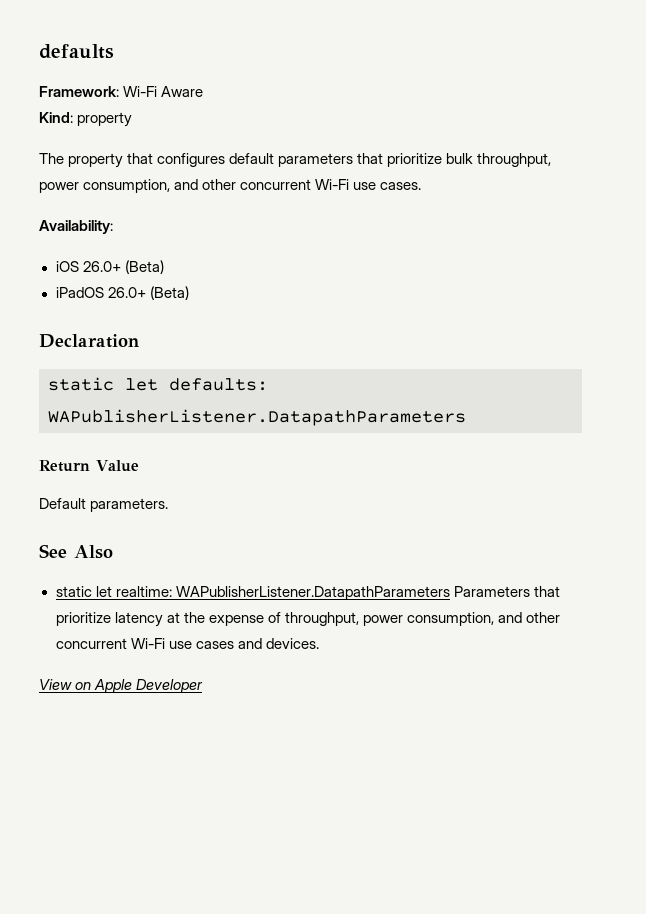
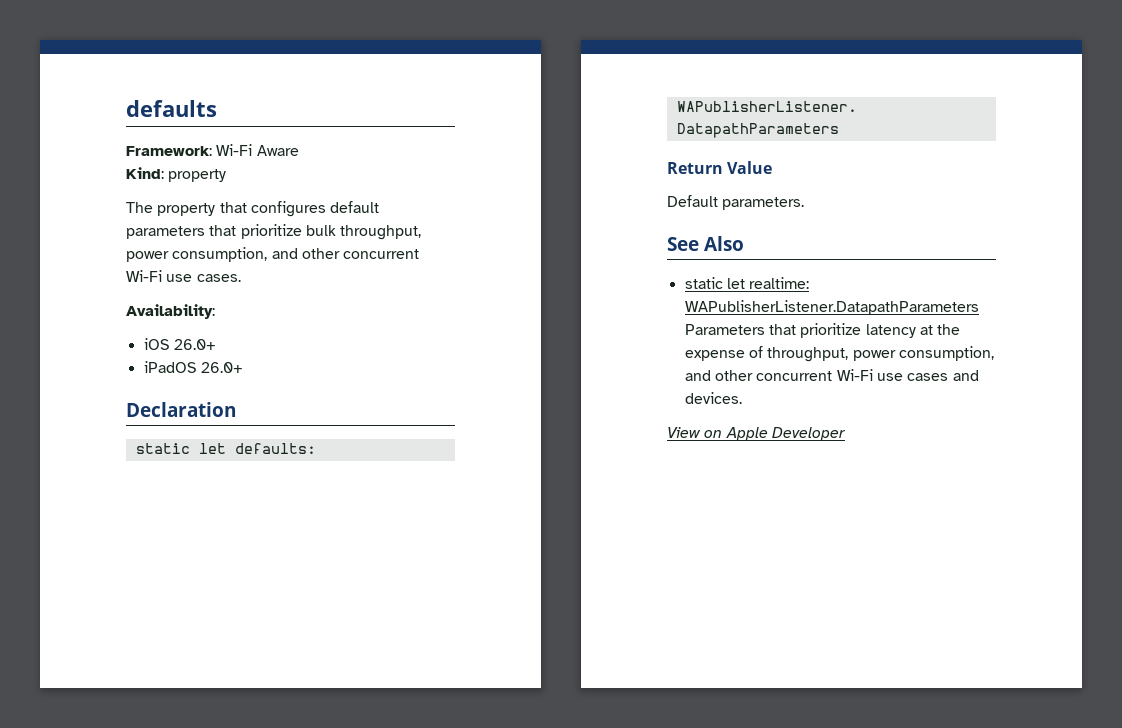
[124,260,164,274] (Beta) -> (216, 344) none
[149,286,189,300] (Beta) -> (243, 367) none

